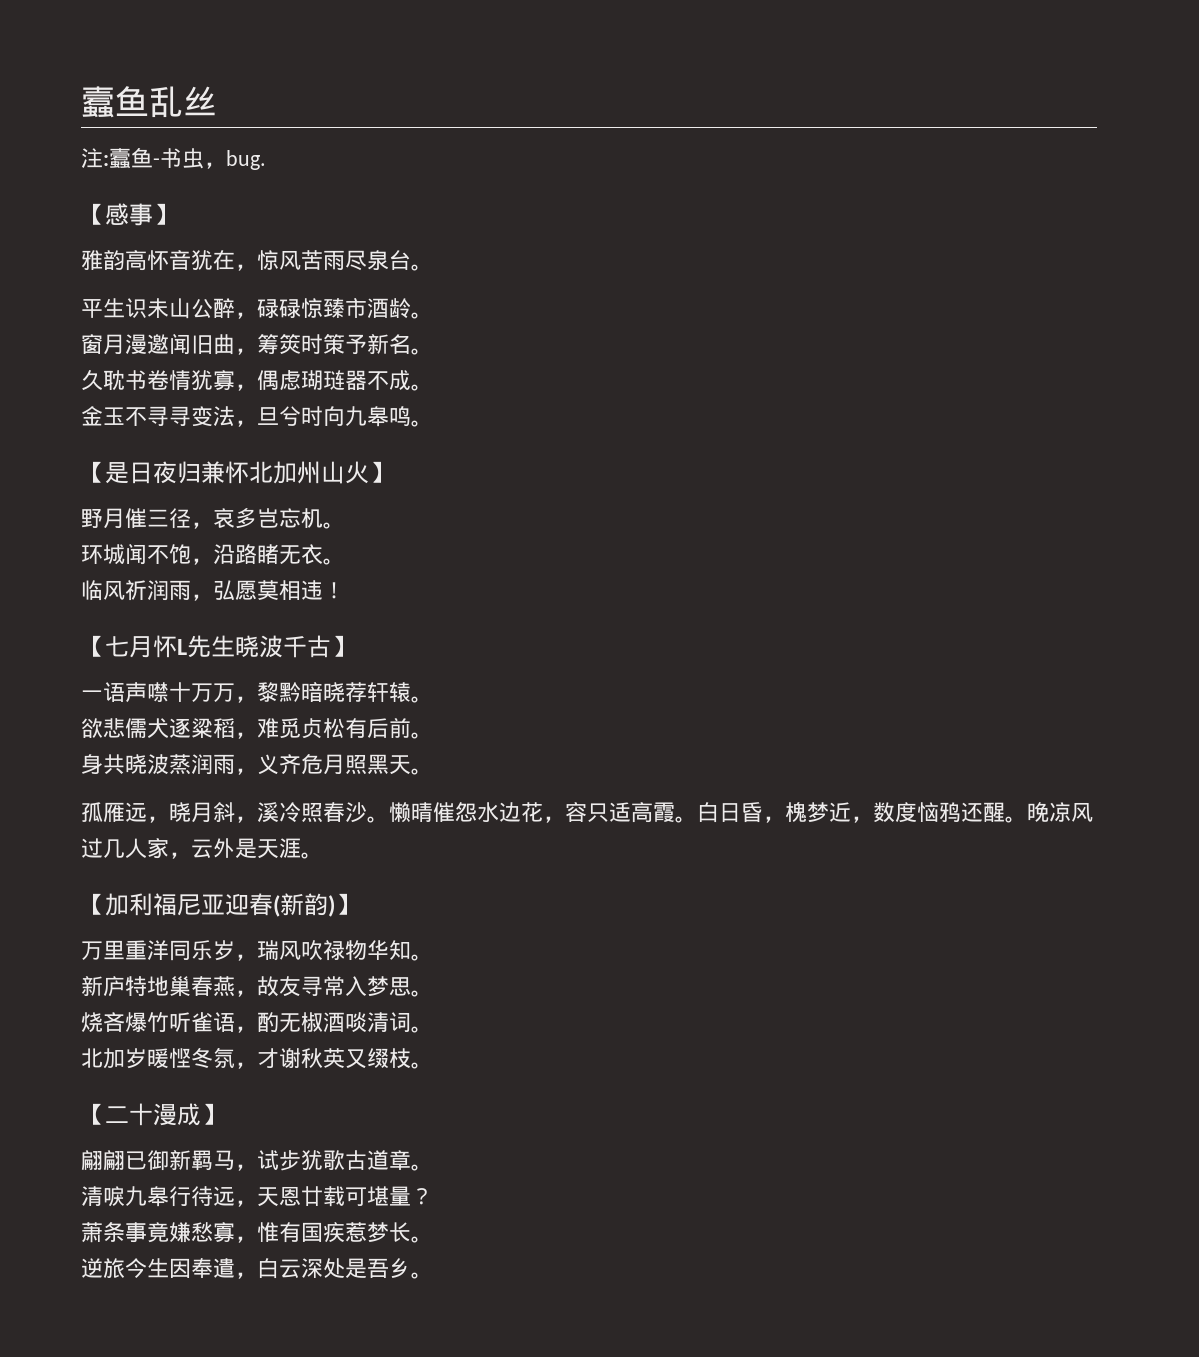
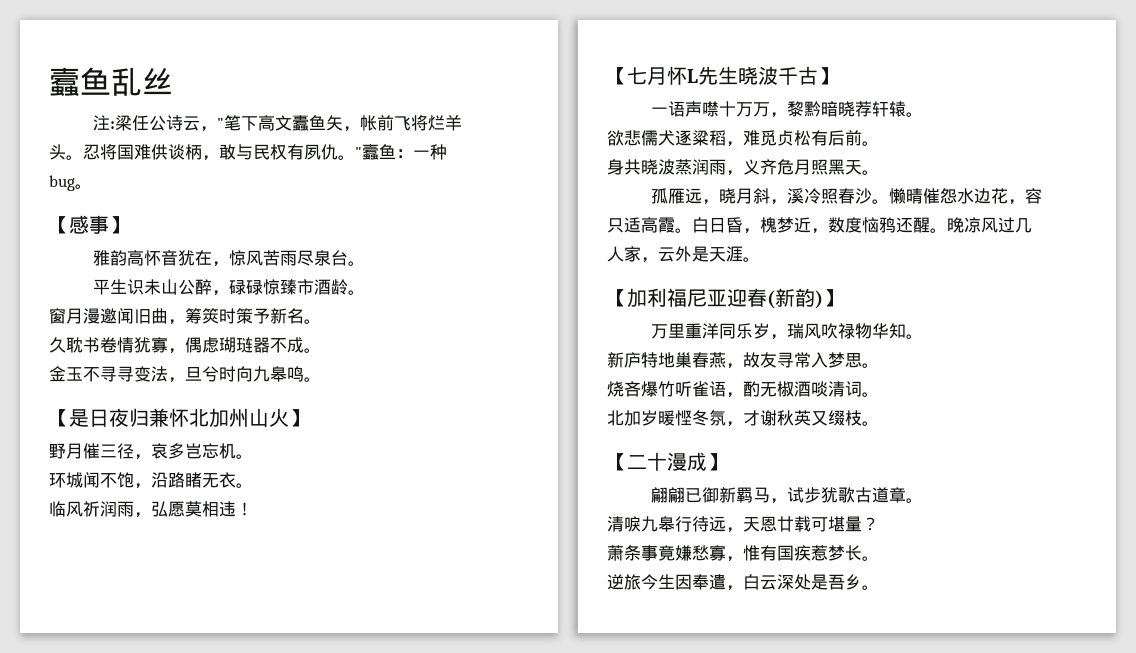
[109,147,266,170] 蠧鱼-书虫，bug. -> [115,115,463,132] [49,144,447,161] [49,175,92,191] 梁任公诗云，"笔下高文蠹鱼矢，帐前飞将烂羊头。忍将国难供谈柄，敢与民权有夙仇。"蠧鱼：一种bug。

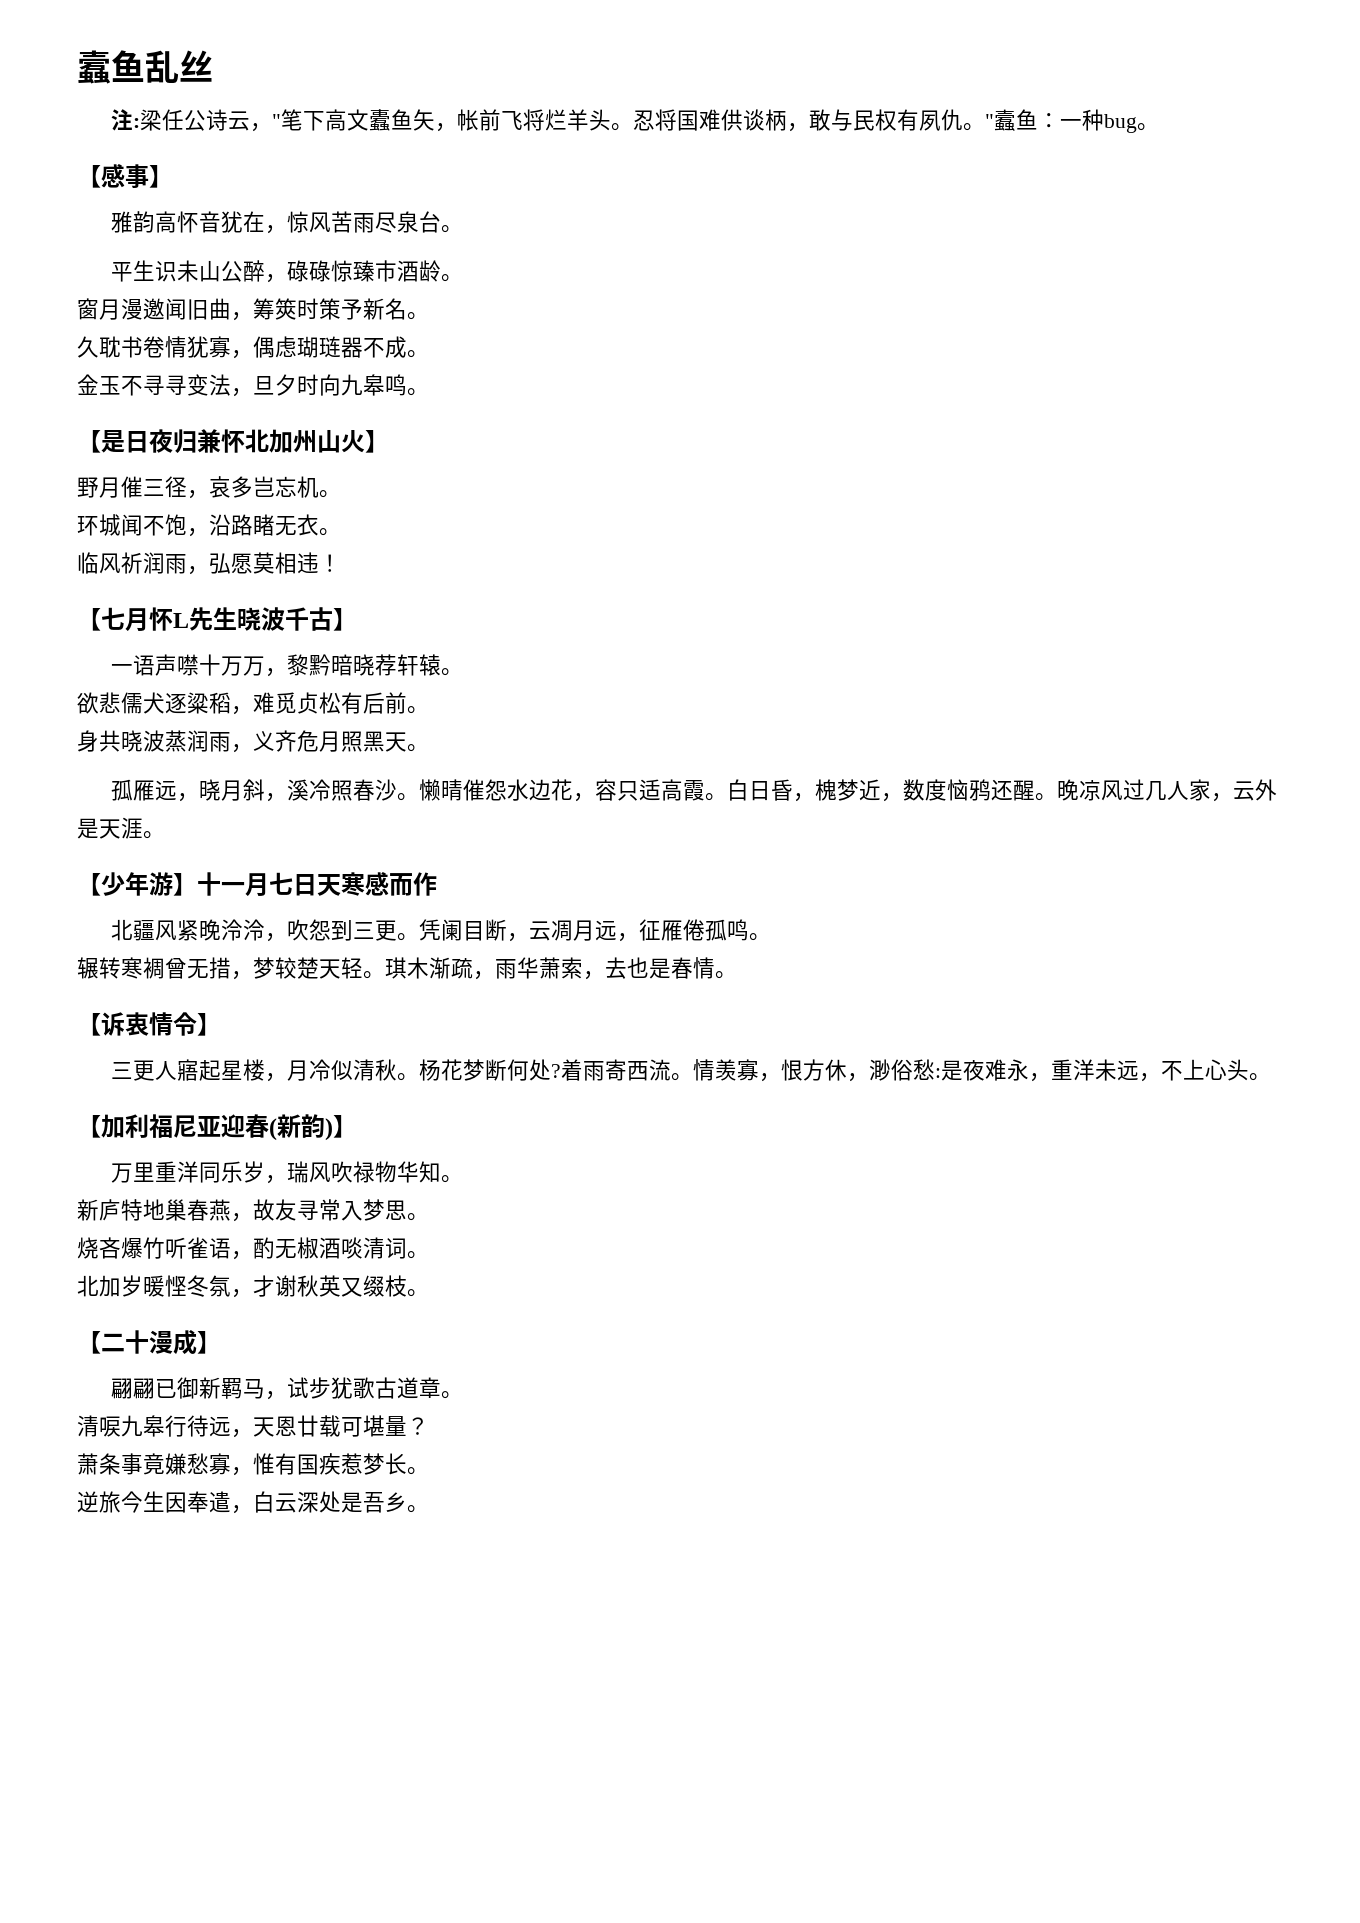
[202,366,219,382] 兮 -> [275,374,297,396] 夕
(760, 259) none -> [77,872,437,897] [111,919,772,942] [77,957,737,980] [77,1012,221,1036] [111,1059,1272,1082] // 【少年游】十一月七日天寒感而作 // 北疆风紧晚泠泠，吹怨到三更。凭阑目断，云凋月远，征雁倦孤鸣。 // 辗转寒裯曾无措，梦较楚天轻。琪木渐疏，雨华萧索，去也是春情。 // 【诉衷情令】 // 三更人寤起星楼，月冷似清秋。杨花梦断何处?着雨寄西流。情羡寡，恨方休，渺俗愁:是夜难永，重洋未远，不上心头。

